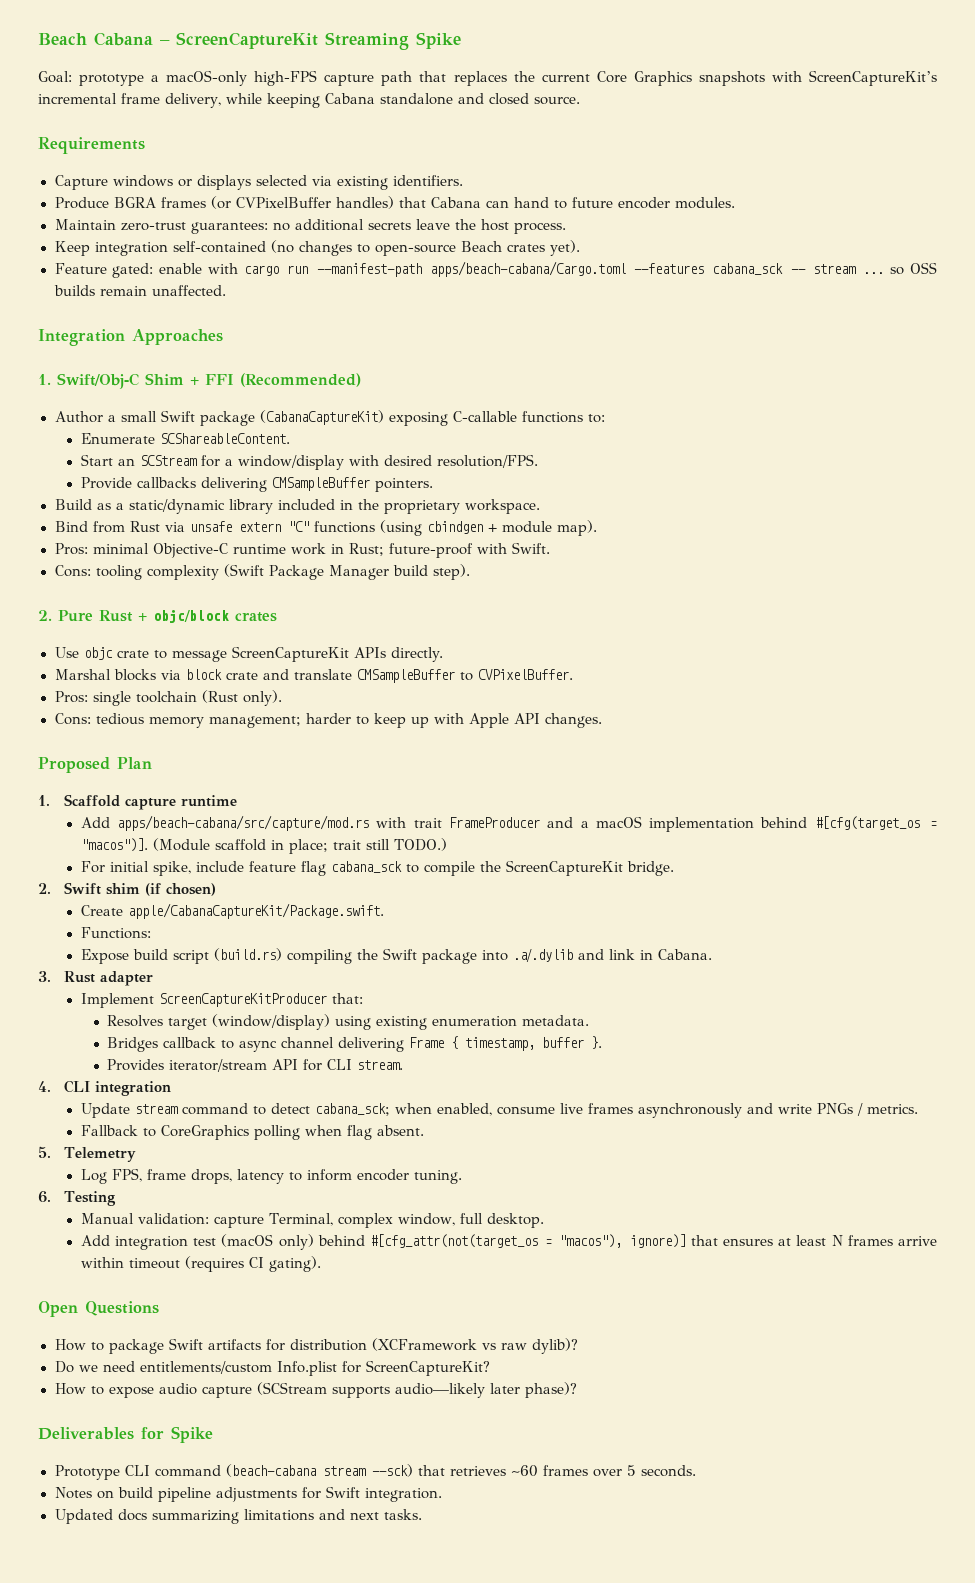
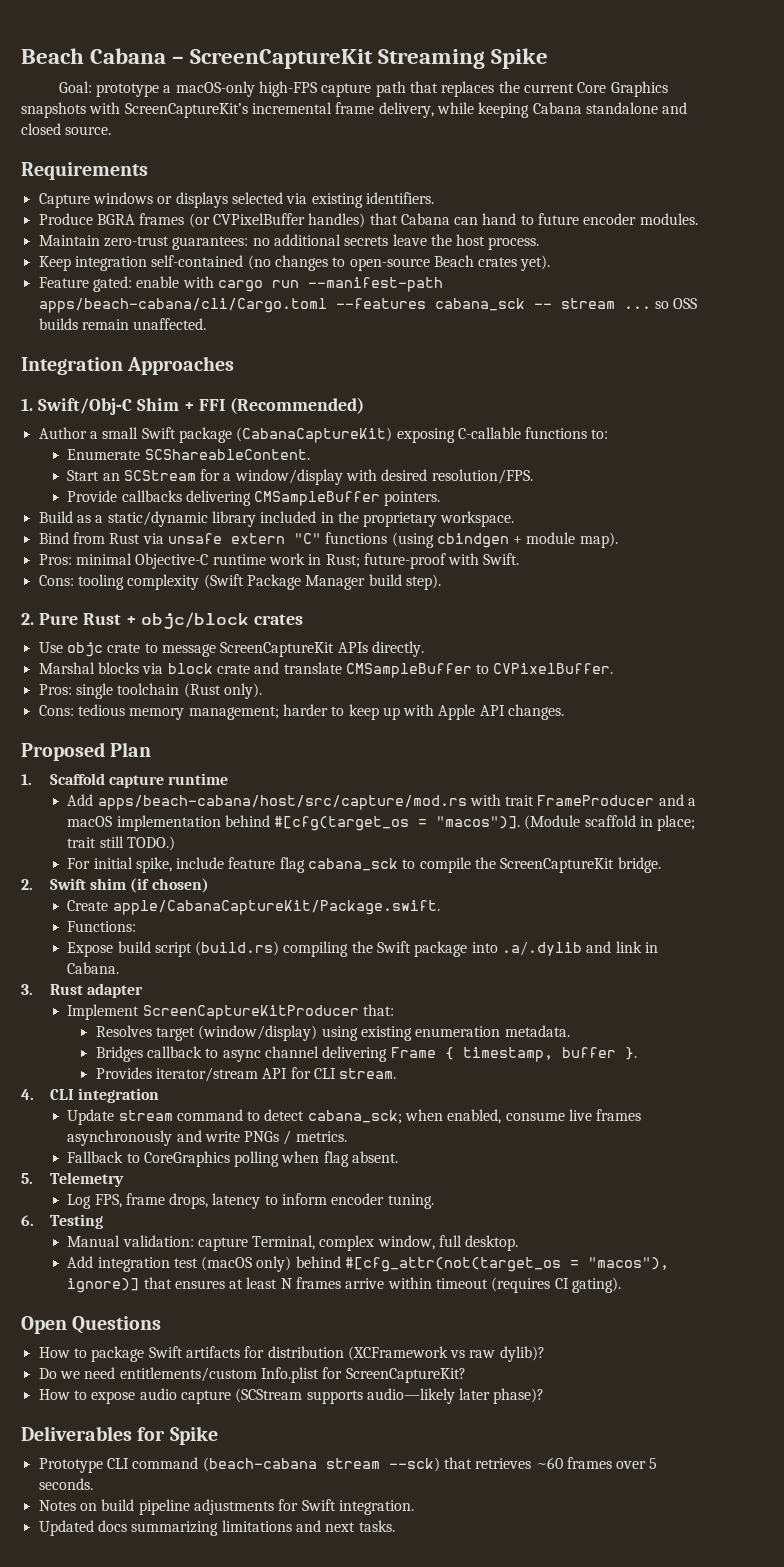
[429,261,626,277] apps/beach-cabana/Cargo.toml -> [38,298,327,313] apps/beach-cabana/cli/Cargo.toml
[117,815,370,831] apps/beach-cabana/src/capture/mod.rs -> [97,795,467,810] apps/beach-cabana/host/src/capture/mod.rs

